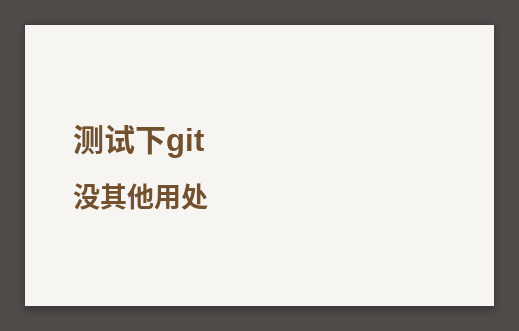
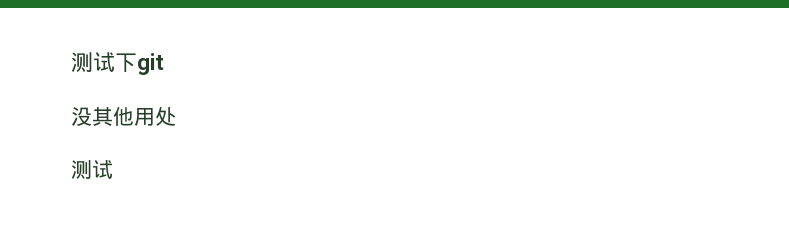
(208, 196) none -> [71,160,113,179] // 测试

